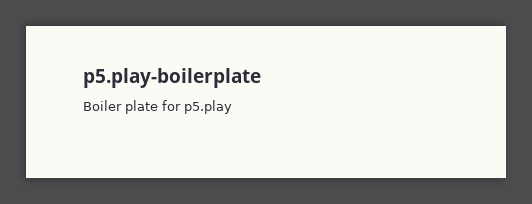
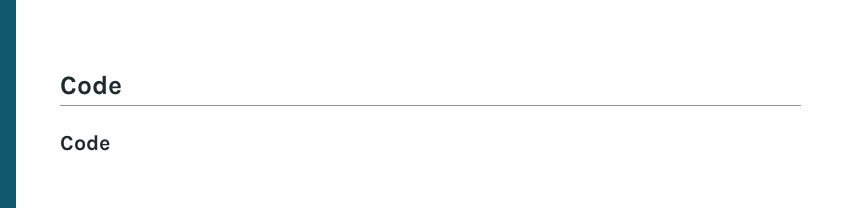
[83,68,261,88] [83,100,232,114] p5.play-boilerplate // Boiler plate for p5.play -> [60,75,122,95] [60,135,110,151] Code // Code

